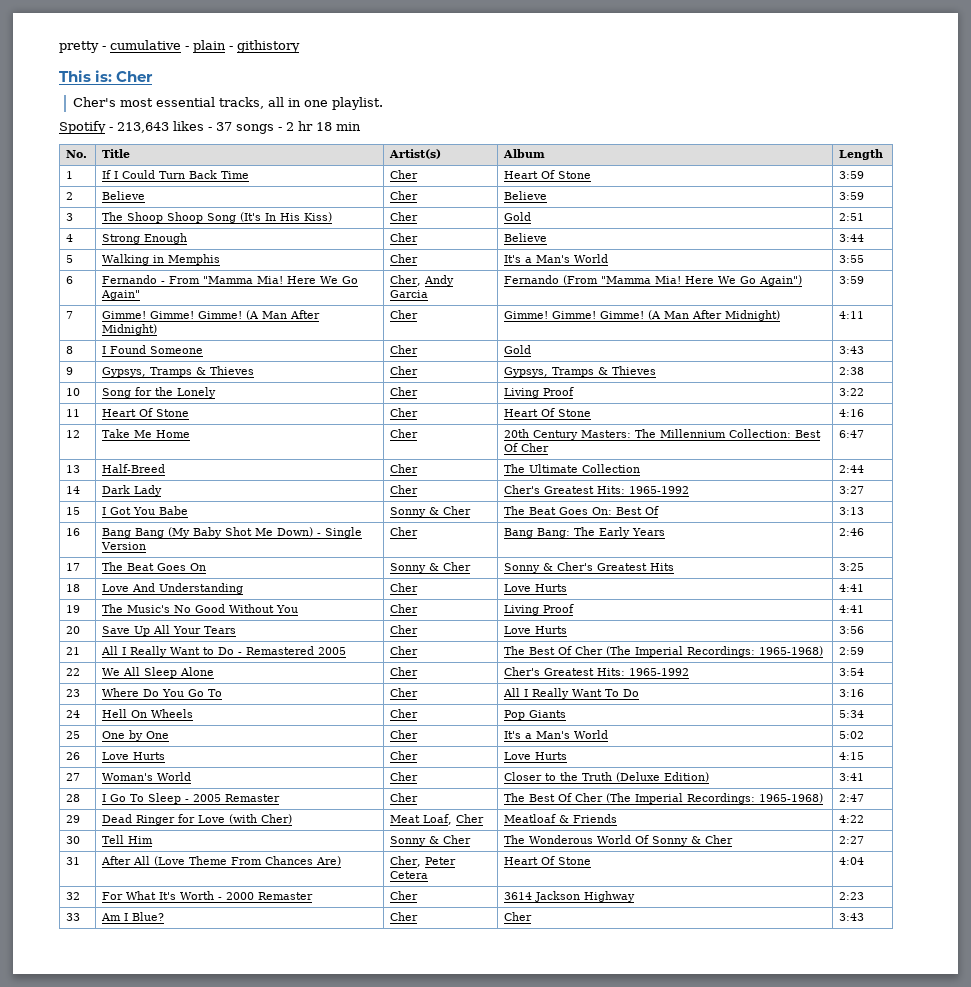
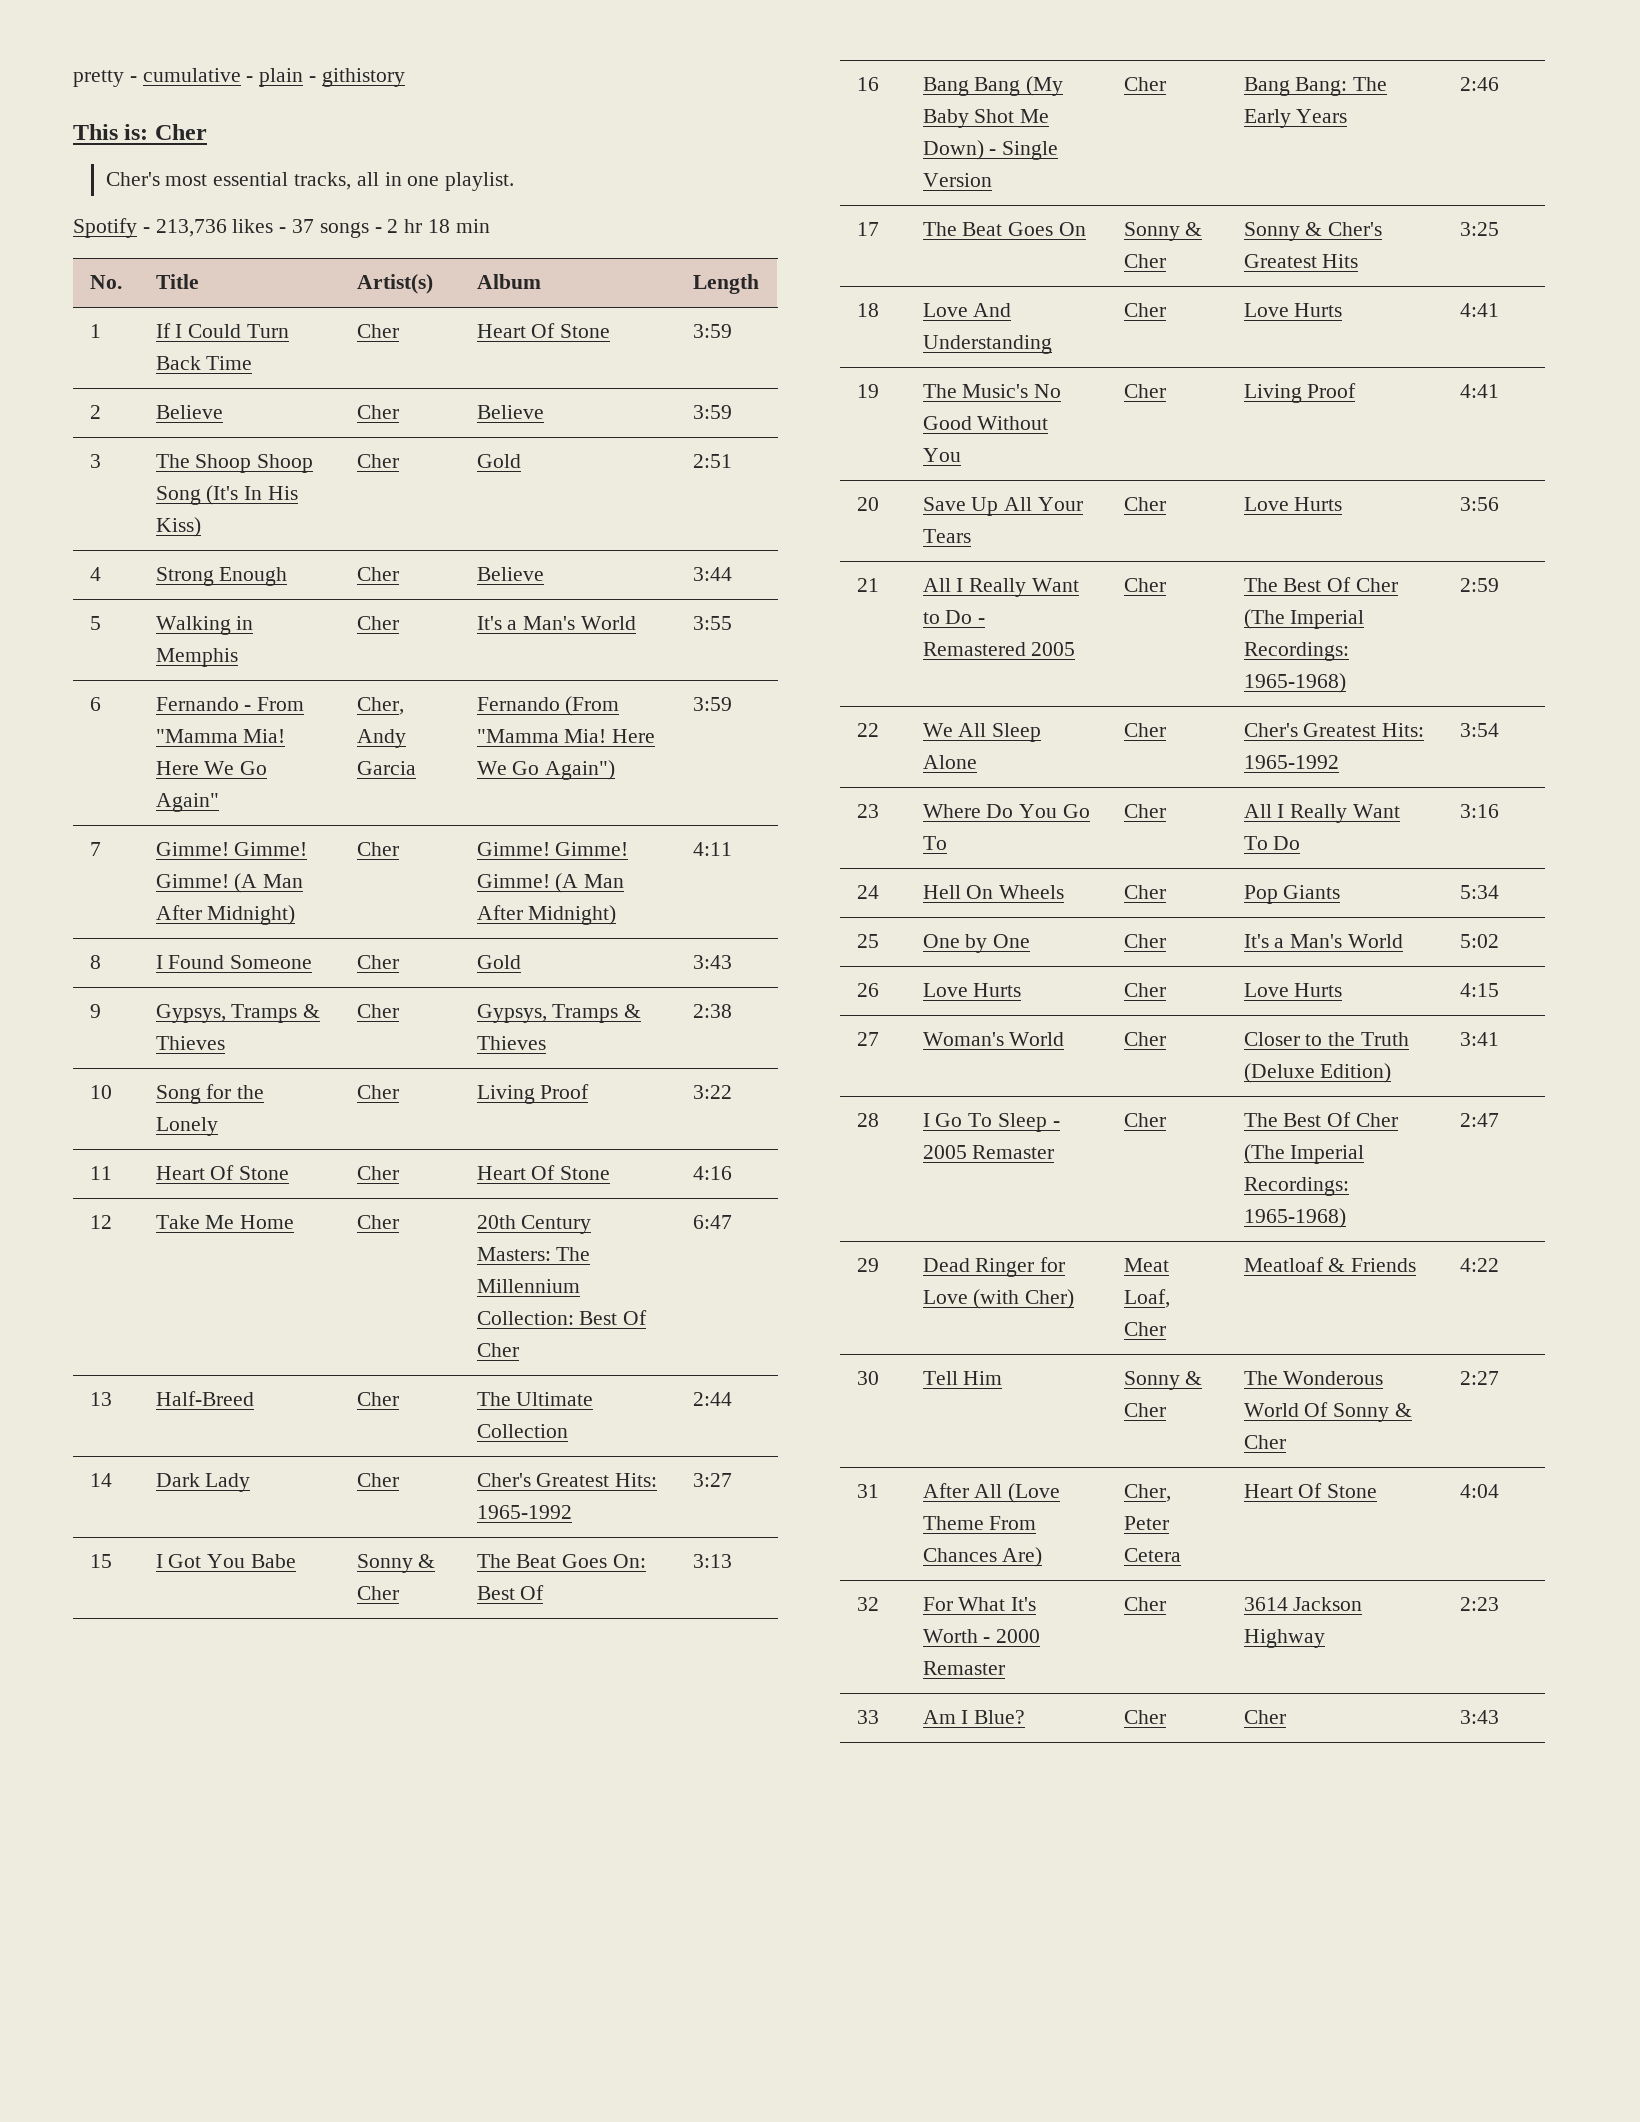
[117,122,169,133] 213,643 -> [155,219,227,237] 213,736

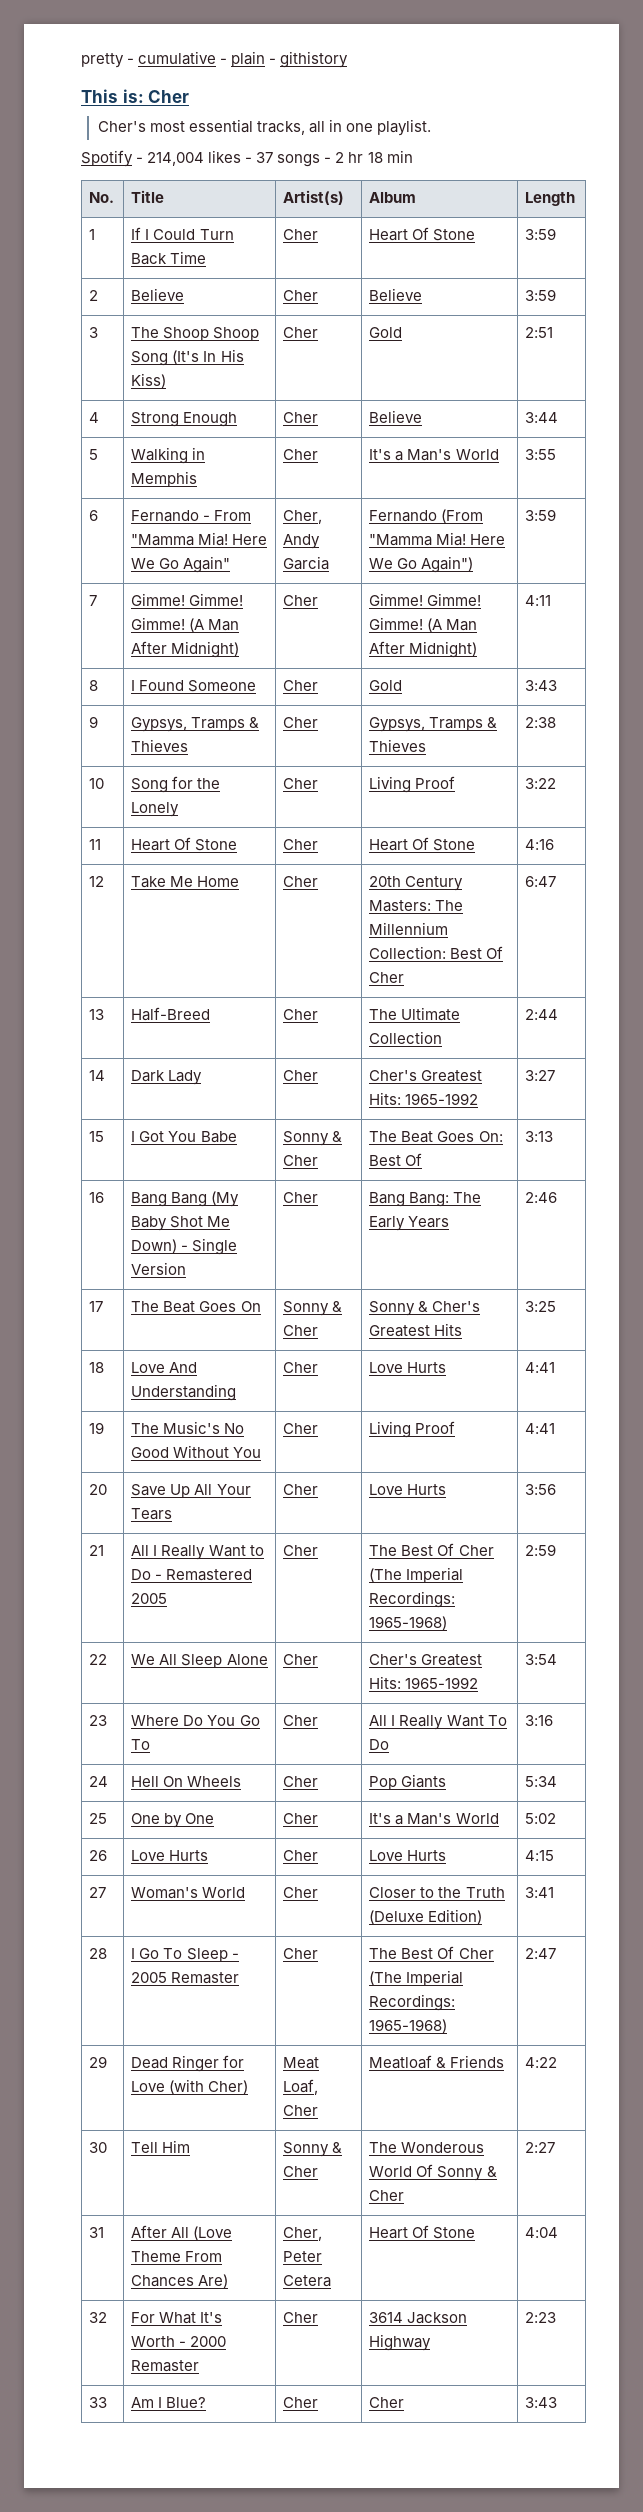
[155,219,227,237] 213,736 -> [147,152,205,166] 214,004

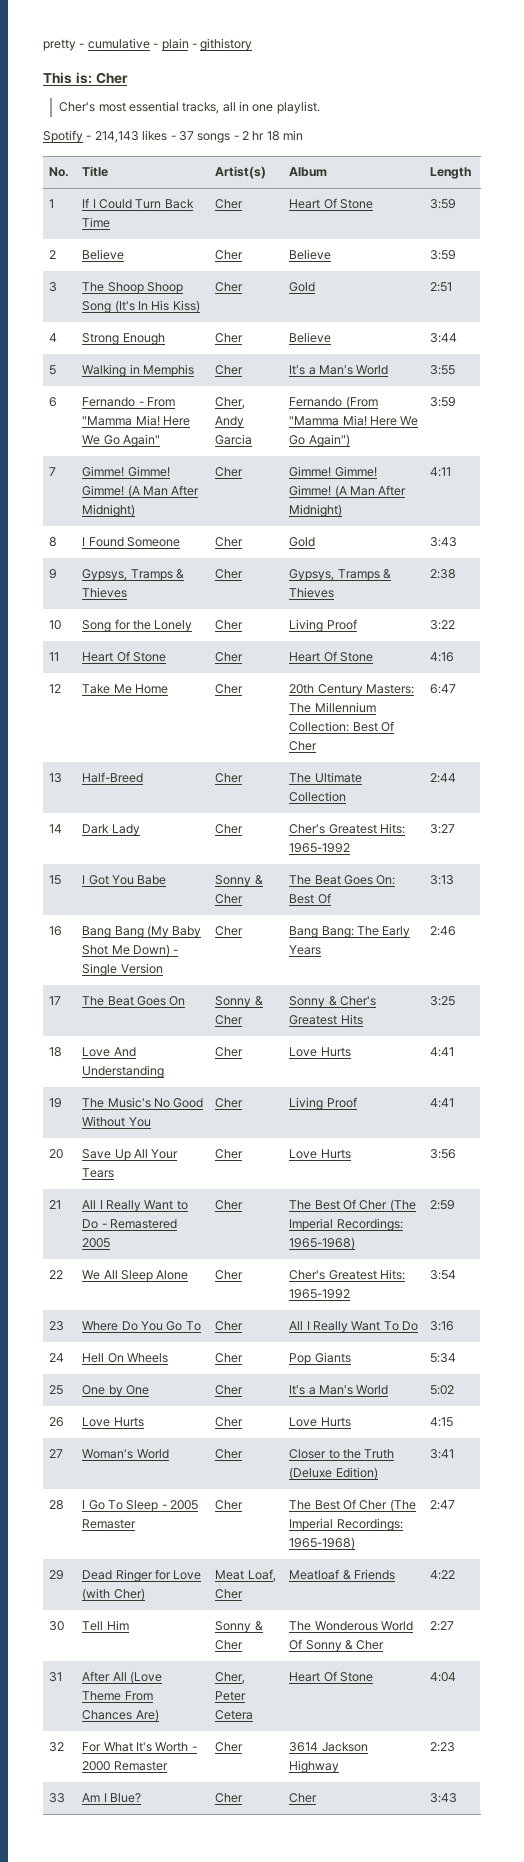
[147,152,205,166] 214,004 -> [94,131,139,143] 214,143

